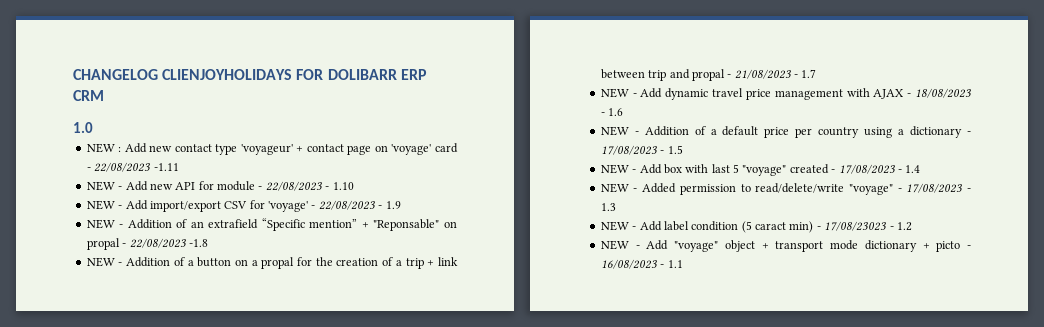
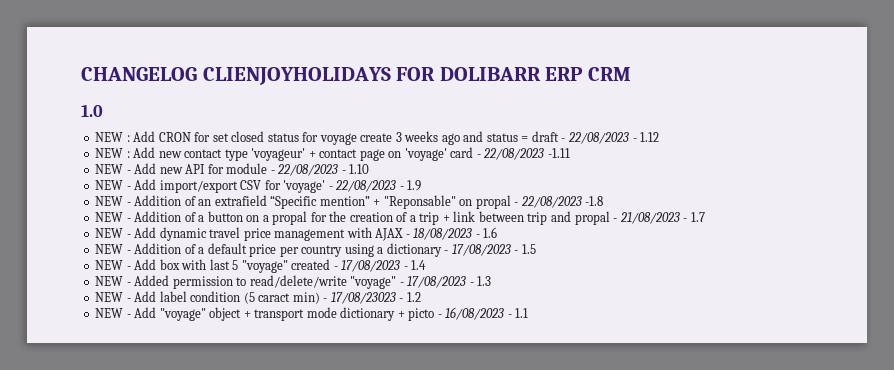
(93, 127) none -> [95,131,660,145] // NEW : Add CRON for set closed status for voyage create 3 weeks ago and status = draft - 22/08/2023 - 1.12

